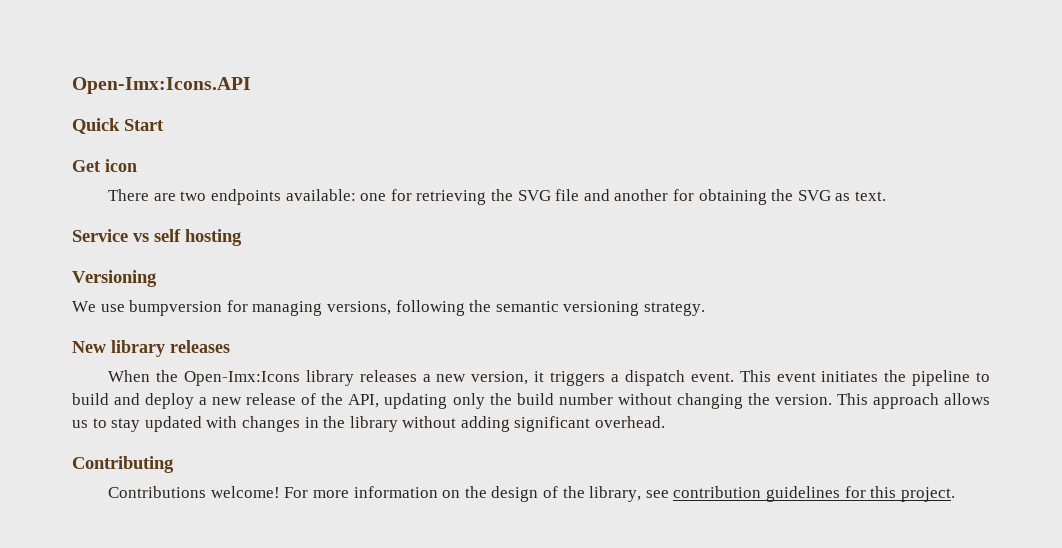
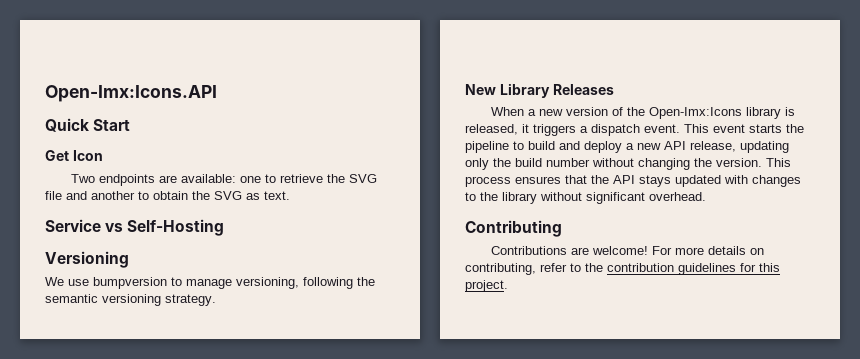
[105,159,137,172] [108,189,487,205] icon // There are two endpoints available: one for retrieving -> [72,150,103,161] [70,174,323,186] Icon // Two endpoints are available: one to retrieve
[672,189,767,205] for obtaining -> [138,191,188,200] to obtain
[154,229,242,246] self hosting -> [127,219,225,236] Self-Hosting
[226,300,391,316] for managing versions, -> [171,277,299,289] to manage versioning,
[111,340,230,357] library releases -> [499,83,614,98] Library Releases
[156,370,529,386] the Open-Imx:Icons library releases a new version, -> [527,107,795,119] [465,124,518,135] a new version of the Open-Imx:Icons library is released,
[821,371,879,382] initiates -> [749,124,782,133] starts
[246,393,380,408] release of the API, -> [664,141,736,152] API release,
[872,393,990,409] [72,418,141,432] approach allows us to stay -> [465,175,671,187] process ensures that the API stays
[304,417,319,428] in -> [465,192,476,201] to
[460,416,510,432] adding -> (582, 196) none
(207, 492) none -> [570,247,589,255] are
[353,486,669,502] information on the design of the library, see -> [707,246,764,255] [465,263,603,275] details on contributing, refer to the

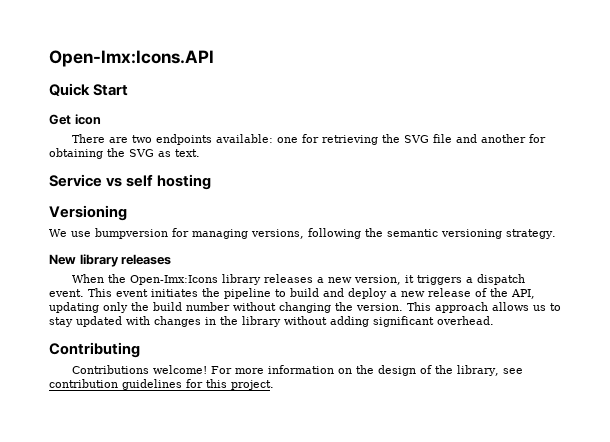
[72,150,103,161] [70,174,323,186] Icon // Two endpoints are available: one to retrieve -> [74,114,101,125] [72,134,379,145] icon // There are two endpoints available: one for retrieving
[138,191,188,200] to obtain -> [529,134,547,143] [49,148,103,159] for obtaining
[127,219,225,236] Self-Hosting -> [126,174,212,190] self hosting
[171,277,299,289] to manage versioning, -> [172,228,304,239] for managing versions,
[499,83,614,98] Library Releases -> [79,254,172,267] library releases
[527,107,795,119] [465,124,518,135] a new version of the Open-Imx:Icons library is released, -> [108,274,402,285] the Open-Imx:Icons library releases a new version,
[749,124,782,133] starts -> [151,289,198,297] initiates
[664,141,736,152] API release, -> [428,288,535,299] release of the API,
[465,175,671,187] process ensures that the API stays -> [435,302,561,313] [49,317,73,327] approach allows us to stay
[465,192,476,201] to -> [205,317,216,325] in
(582, 196) none -> [330,316,369,327] adding
[570,247,589,255] are -> (150, 369) none
[707,246,764,255] [465,263,603,275] details on contributing, refer to the -> [268,365,524,376] information on the design of the library, see

